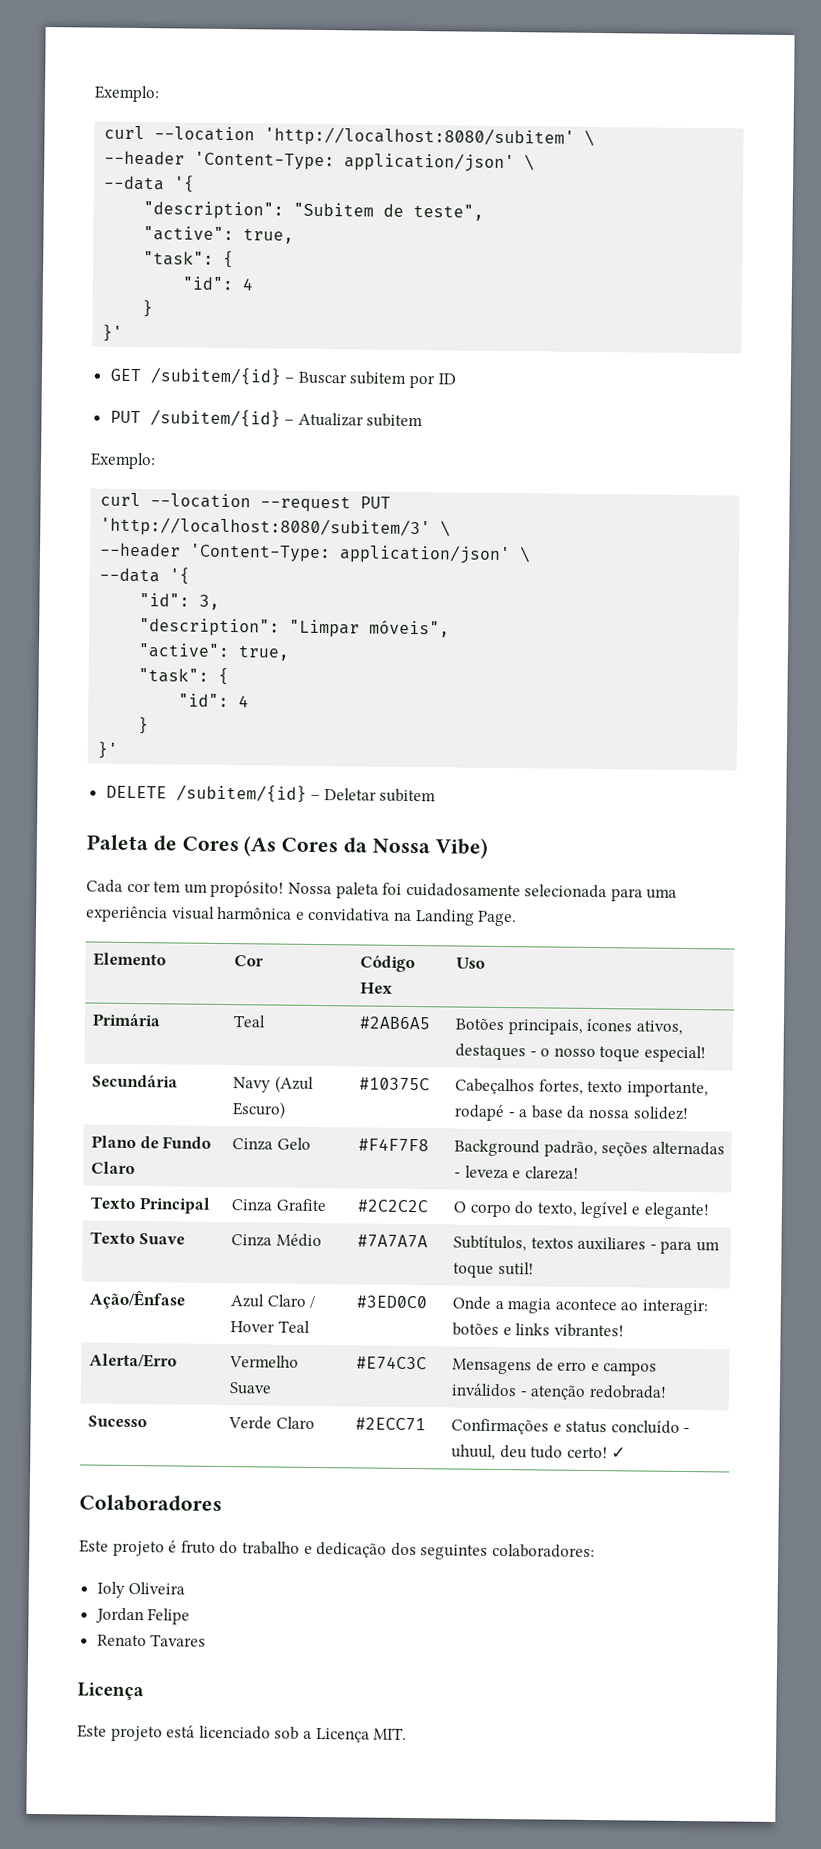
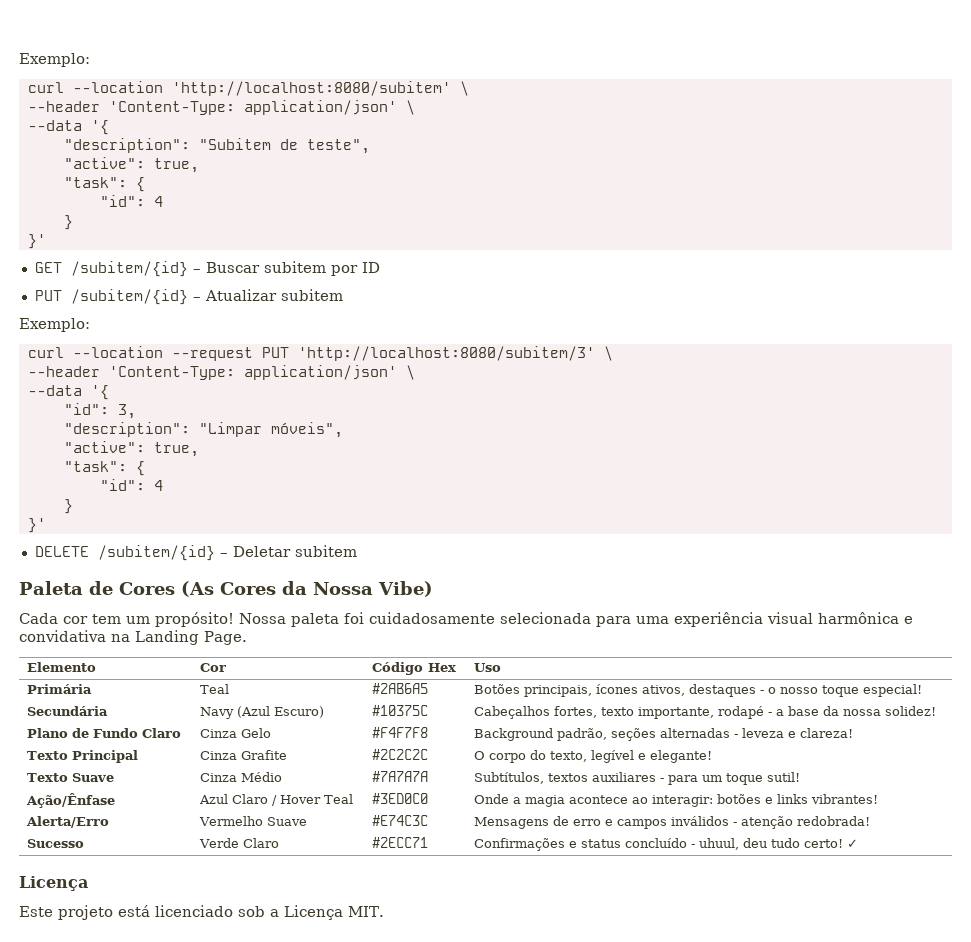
[79,1494,222,1512] [79,1539,595,1560] [96,1581,186,1598] [94,1607,191,1625] [96,1634,207,1647] // Colaboradores // Este projeto é fruto do trabalho e dedicação dos seguintes colaboradores: // Ioly Oliveira // Jordan Felipe // Renato Tavares -> (859, 843) none

